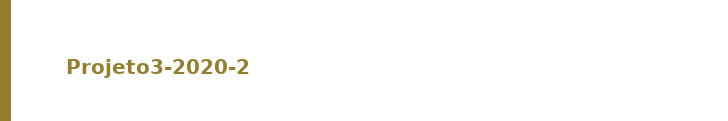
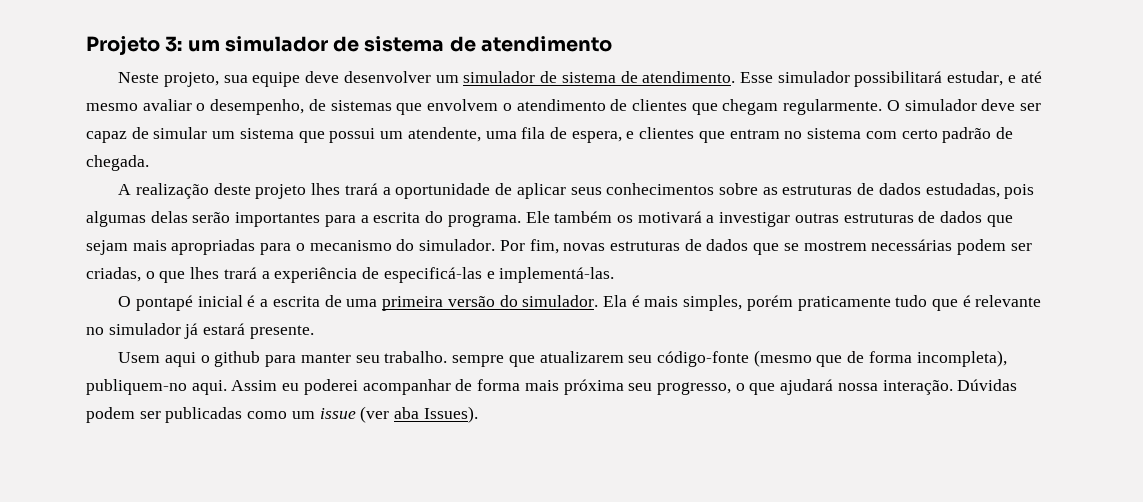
[66,59,250,78] Projeto3-2020-2 -> [86,35,612,55] [118,71,1042,87] [86,99,1042,115] [86,127,1013,143] [86,155,149,171] [118,183,1035,199] [86,211,1013,227] [86,239,1032,255] [86,267,615,283] [118,295,1042,311] [86,323,314,339] [118,350,1007,367] [86,379,1018,395] [86,406,478,423] Projeto 3: um simulador de sistema de atendimento // Neste projeto, sua equipe deve desenvolver um simulador de sistema de atendimento. Esse simulador possibilitará estudar, e até mesmo avaliar o desempenho, de sistemas que envolvem o atendimento de clientes que chegam regularmente. O simulador deve ser capaz de simular um sistema que possui um atendente, uma fila de espera, e clientes que entram no sistema com certo padrão de chegada. // A realização deste projeto lhes trará a oportunidade de aplicar seus conhecimentos sobre as estruturas de dados estudadas, pois algumas delas serão importantes para a escrita do programa. Ele também os motivará a investigar outras estruturas de dados que sejam mais apropriadas para o mecanismo do simulador. Por fim, novas estruturas de dados que se mostrem necessárias podem ser criadas, o que lhes trará a experiência de especificá-las e implementá-las. // O pontapé inicial é a escrita de uma primeira versão do simulador. Ela é mais simples, porém praticamente tudo que é relevante no simulador já estará presente. // Usem aqui o github para manter seu trabalho. sempre que atualizarem seu código-fonte (mesmo que de forma incompleta), publiquem-no aqui. Assim eu poderei acompanhar de forma mais próxima seu progresso, o que ajudará nossa interação. Dúvidas podem ser publicadas como um issue (ver aba Issues).

